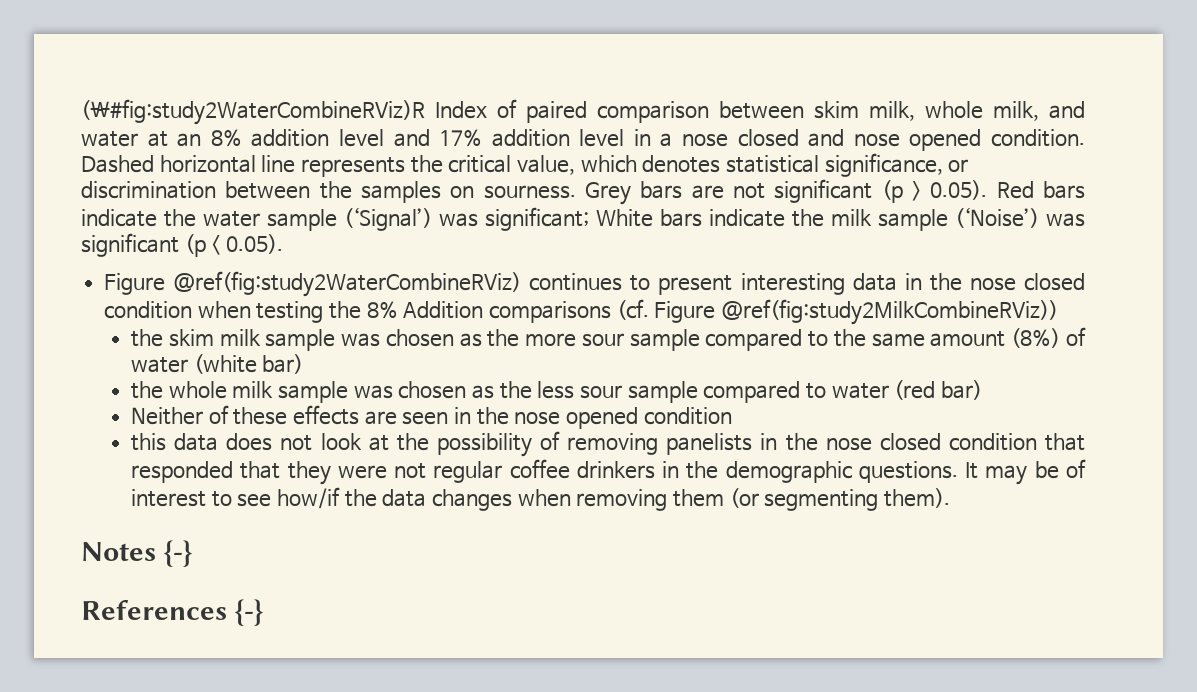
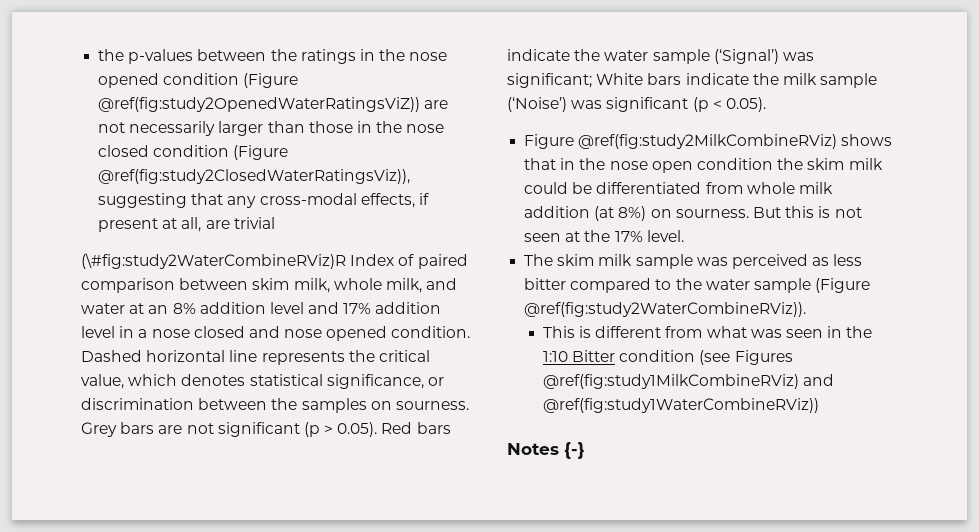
(81, 112) none -> [98,49,448,64] [98,73,299,88] [98,97,449,112] [98,121,445,136] [98,145,289,160] [98,169,411,184] [98,193,429,208] [98,217,275,232] the p-values between the ratings in the nose opened condition (Figure @ref(fig:study2OpenedWaterRatingsViZ)) are not necessarily larger than those in the nose closed condition (Figure @ref(fig:study2ClosedWaterRatingsViz)), suggesting that any cross-modal effects, if present at all, are trivial //
[173,271,1085,297] [104,299,1059,325] [131,327,1087,351] [131,354,304,374] [131,380,982,403] [131,405,397,425] @ref(fig:study2WaterCombineRViz) continues to present interesting data in the nose closed condition when testing the 8% Addition comparisons (cf. Figure @ref(fig:study2MilkCombineRViz)) // the skim milk sample was chosen as the more sour sample compared to the same amount (8%) of water (white bar) // the whole milk sample was chosen as the less sour sample compared to water (red bar) // Neither of these effects are -> [578,134,893,149] [524,158,883,173] [524,182,833,194] [524,206,862,221] [524,230,684,242] [524,254,863,269] [524,278,871,293] [524,302,807,317] [542,326,782,338] @ref(fig:study2MilkCombineRViz) shows that in the nose open condition the skim milk could be differentiated from whole milk addition (at 8%) on sourness. But this is not seen at the 17% level. // The skim milk sample was perceived as less bitter compared to the water sample (Figure @ref(fig:study2WaterCombineRViz)). // This is different from what was
[514,407,732,429] [131,431,1086,457] [131,459,1086,485] [131,487,951,511] nose opened condition // this data does not look at the possibility of removing panelists in the nose closed condition that responded that they were not regular coffee drinkers in the demographic questions. It may be of interest to see how/if the data changes when removing them (or segmenting them). -> [542,350,793,365] [542,374,835,389] [542,398,819,413] 1:10 Bitter condition (see Figures @ref(fig:study1MilkCombineRViz) and @ref(fig:study1WaterCombineRViz))
[81,599,263,626] // References {-} -> (585, 450) none

